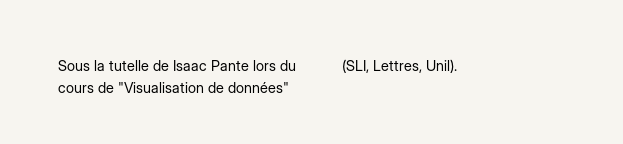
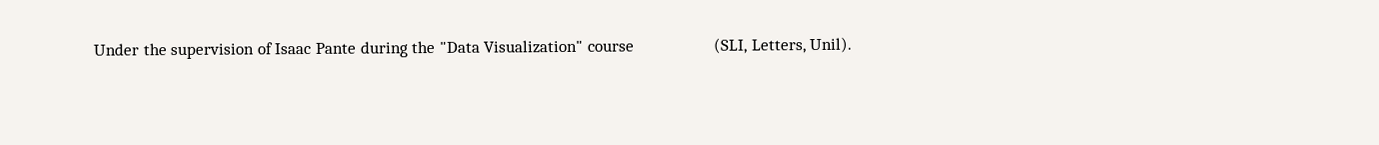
[58,60,296,71] [58,82,289,93] [342,59,422,73] Sous la tutelle de Isaac Pante lors du cours de "Visualisation de données" (SLI, Lettres, -> [93,37,806,60] Under the supervision of Isaac Pante during the "Data Visualization" course (SLI, Letters,

